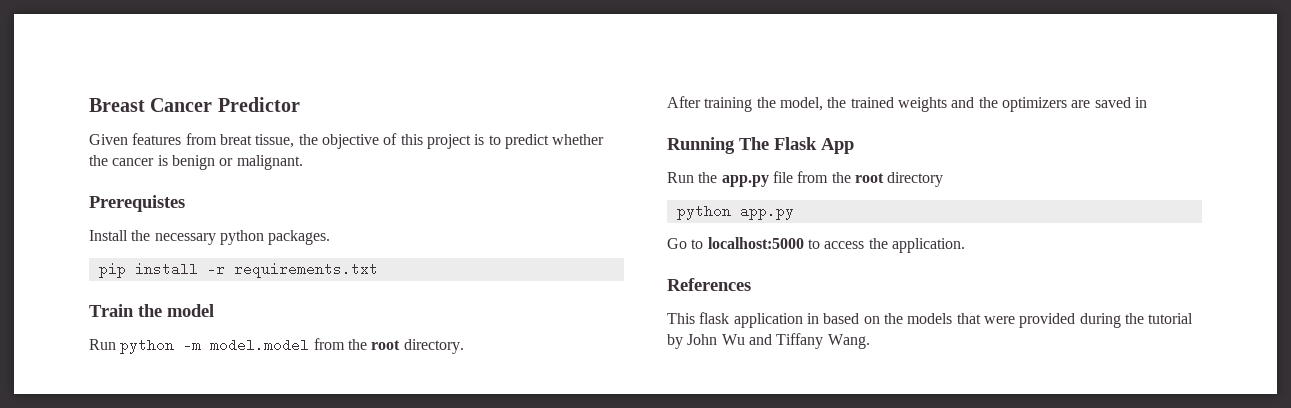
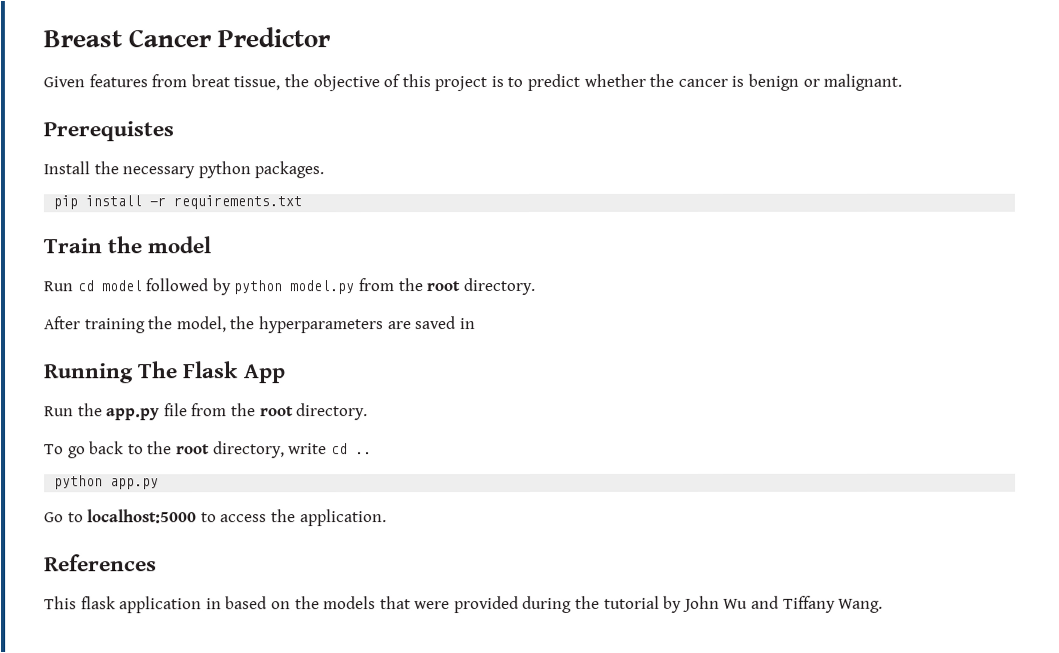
[120,338,310,354] python -m model.model -> [76,278,355,296] cd model followed by python model.py
[850,97,1067,112] trained weights and the optimizers -> [257,316,384,334] hyperparameters
[887,172,944,187] directory -> [296,403,369,421] [44,441,372,459] directory. // To go back to the root directory, write cd ..

